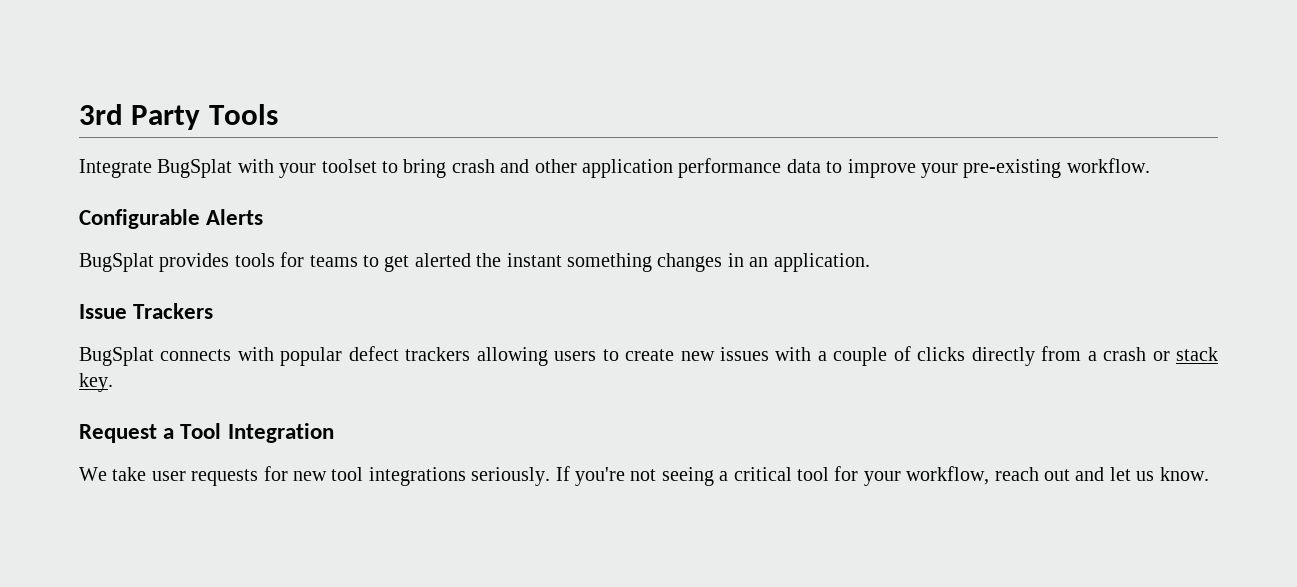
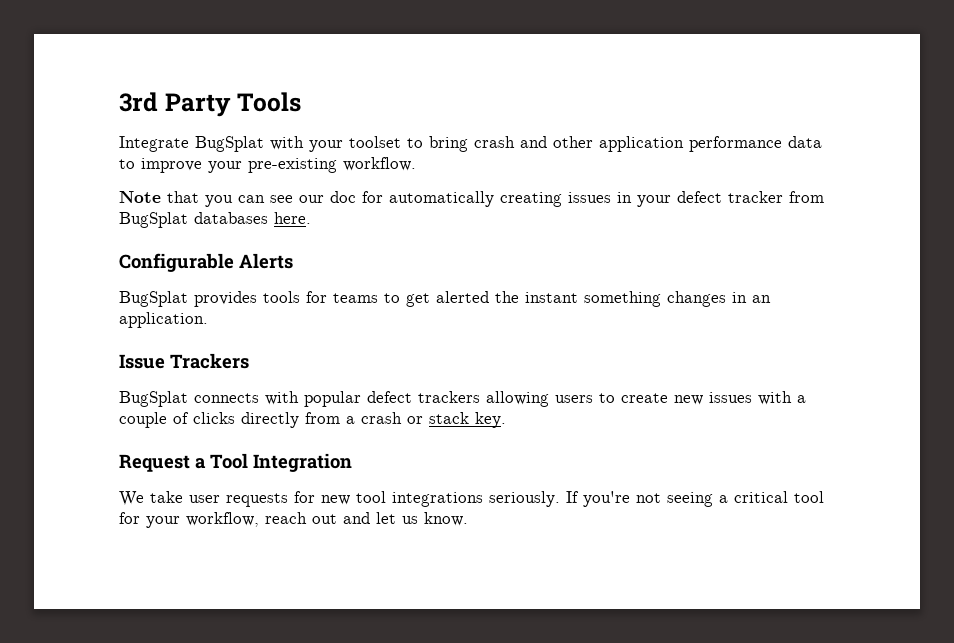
(1150, 165) none -> [119,191,824,207] [119,212,311,228] // Note that you can see our doc for automatically creating issues in your defect tracker from BugSplat databases here.

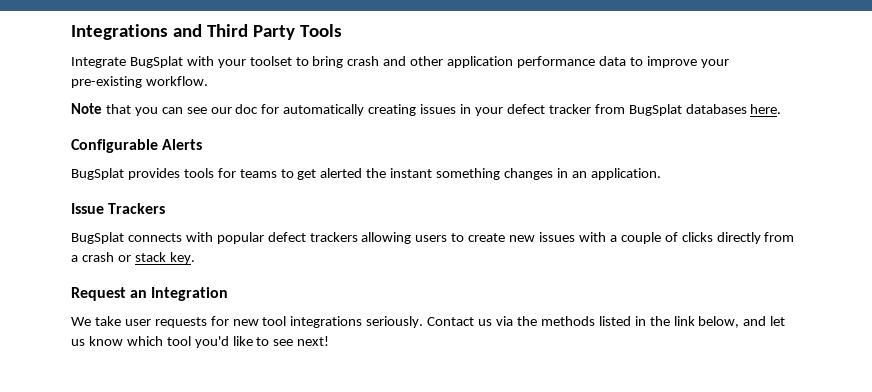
[119,92,158,112] 3rd -> [71,24,248,40] Integrations and Third
[195,453,248,469] a Tool -> [130,290,148,298] an
[566,491,824,507] [119,512,468,528] If you're not seeing a critical tool for your workflow, reach out and let us know. -> [427,316,786,328] [71,336,330,348] Contact us via the methods listed in the link below, and let us know which tool you'd like to see next!

